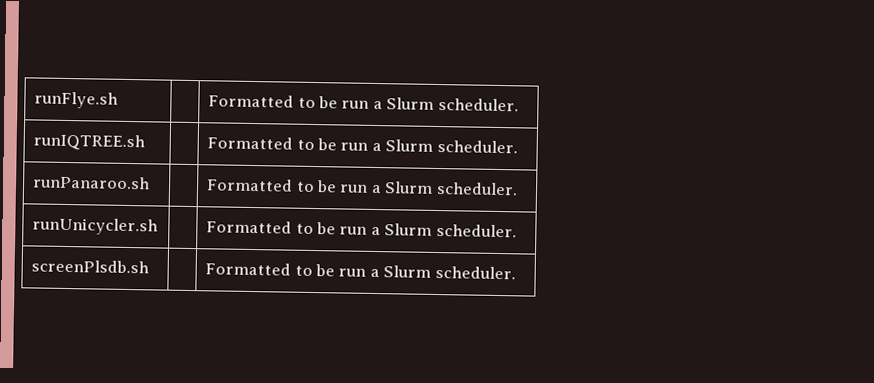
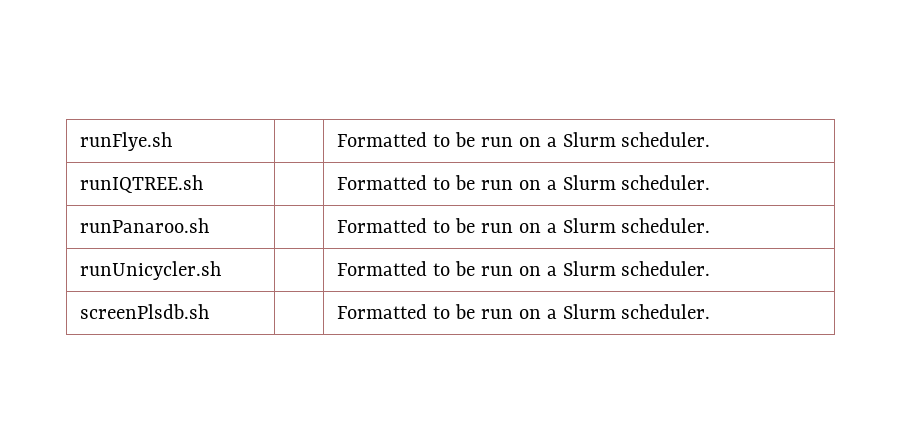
(370, 104) none -> [518,137,541,147] on
(369, 146) none -> [518,180,541,190] on
(369, 188) none -> [518,223,541,233] on
(368, 230) none -> [518,266,541,276] on
(367, 272) none -> [518,309,541,319] on

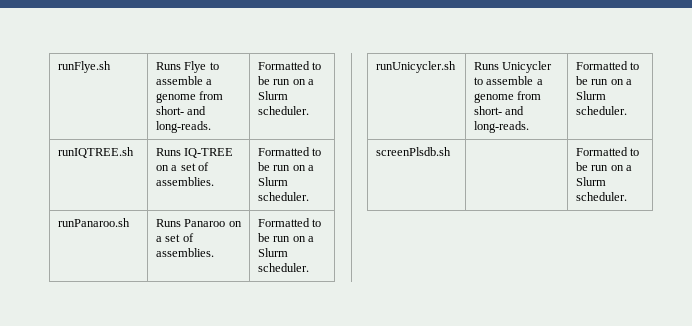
(172, 141) none -> [156,61,219,73] [156,76,213,85] [156,91,224,103] [156,106,207,115] [156,121,212,133] Runs Flye to assemble a genome from short- and long-reads.
(203, 184) none -> [156,148,234,158] [156,162,210,171] [156,177,215,186] Runs IQ-TREE on a set of assemblies.
(209, 225) none -> [156,219,242,227] [156,233,194,242] [156,248,215,257] Runs Panaroo on a set of assemblies.
(221, 270) none -> [474,61,553,73] [474,76,543,85] [474,91,542,103] [474,106,525,115] [474,121,530,133] Runs Unicycler to assemble a genome from short- and long-reads.

